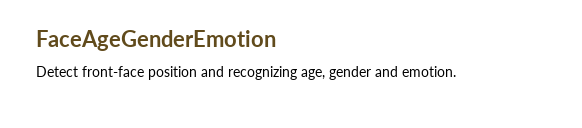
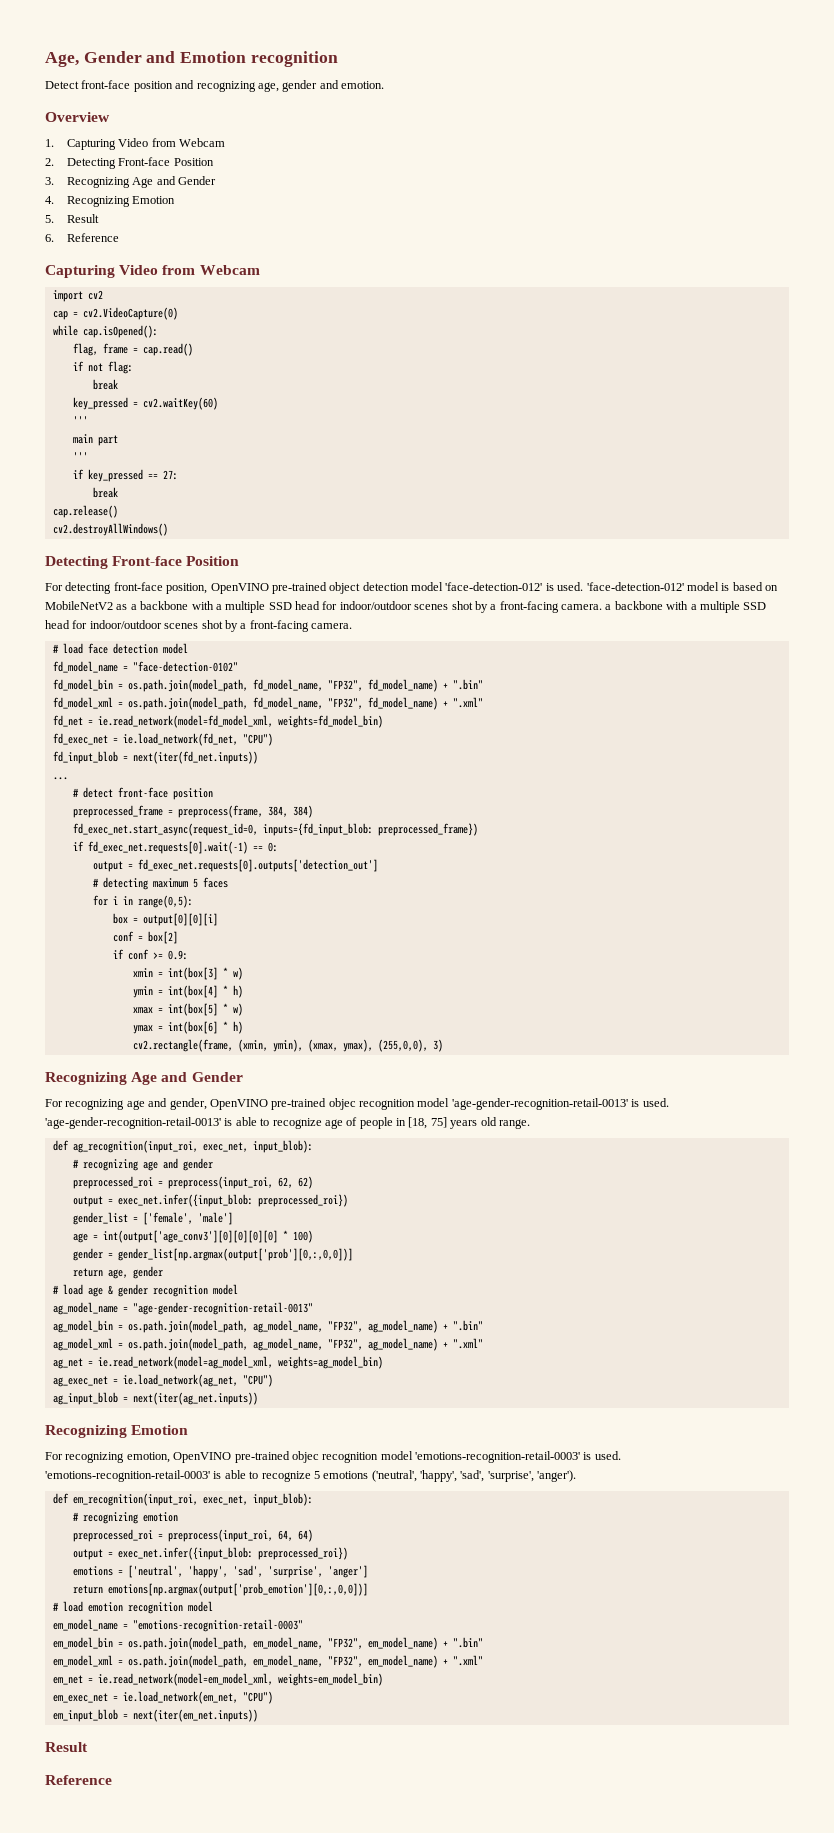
[36,30,276,51] FaceAgeGenderEmotion -> [45,51,338,67] Age, Gender and Emotion recognition
(456, 71) none -> [45,112,110,122] [45,138,226,150] [45,157,214,169] [45,176,217,188] [45,196,176,207] [45,214,99,223] [45,233,119,242] [45,265,260,278] [52,290,103,302] [52,307,178,320] [52,325,158,338] [72,343,193,356] [72,361,133,374] [92,379,118,390] [72,397,218,410] [72,416,88,425] [72,434,118,446] [72,452,88,461] [72,469,178,482] [92,487,118,498] [52,505,118,518] [52,523,168,536] [45,556,240,569] [45,582,778,594] [45,601,767,613] [45,620,352,632] [52,643,188,654] [52,661,238,673] [52,679,483,692] [52,697,483,710] [52,715,383,728] [52,733,273,746] [52,751,258,764] [52,777,68,780] [72,787,213,800] [72,805,313,818] [72,823,478,836] [72,841,278,854] [92,859,378,872] [92,877,228,890] [92,895,193,908] [112,913,218,926] [112,931,178,944] [112,949,188,960] [132,967,243,980] [132,985,243,998] [132,1003,243,1016] [132,1021,243,1034] [132,1039,443,1052] [45,1072,243,1085] [45,1098,669,1110] [45,1117,530,1129] [52,1140,313,1153] [72,1158,213,1171] [72,1176,313,1189] [72,1194,348,1207] [72,1212,233,1225] [72,1230,313,1243] [72,1248,353,1261] [72,1266,163,1279] [52,1284,238,1297] [52,1302,313,1315] [52,1320,483,1333] [52,1338,483,1351] [52,1356,383,1369] [52,1374,273,1387] [52,1392,258,1405] [45,1425,189,1438] [45,1451,621,1463] [45,1470,577,1482] [52,1493,313,1506] [72,1512,178,1524] [72,1529,313,1542] [72,1547,348,1560] [72,1565,368,1578] [72,1583,368,1596] [52,1601,213,1614] [52,1619,303,1632] [52,1637,483,1650] [52,1655,483,1668] [52,1673,383,1686] [52,1691,273,1704] [52,1709,258,1722] [45,1742,88,1752] [45,1775,112,1785] // Overview // 1. Capturing Video from Webcam // 2. Detecting Front-face Position // 3. Recognizing Age and Gender // 4. Recognizing Emotion // 5. Result // 6. Reference // Capturing Video from Webcam // import cv2 // cap = cv2.VideoCapture(0) // while cap.isOpened(): // flag, frame = cap.read() // if not flag: // break // key_pressed = cv2.waitKey(60) // ''' // main part // ''' // if key_pressed == 27: // break // cap.release() // cv2.destroyAllWindows() // Detecting Front-face Position // For detecting front-face position, OpenVINO pre-trained object detection model 'face-detection-012' is used. 'face-detection-012' model is based on MobileNetV2 as a backbone with a multiple SSD head for indoor/outdoor scenes shot by a front-facing camera. a backbone with a multiple SSD head for indoor/outdoor scenes shot by a front-facing camera. // # load face detection model // fd_model_name = "face-detection-0102" // fd_model_bin = os.path.join(model_path, fd_model_name, "FP32", fd_model_name) + ".bin" // fd_model_xml = os.path.join(model_path, fd_model_name, "FP32", fd_model_name) + ".xml" // fd_net = ie.read_network(model=fd_model_xml, weights=fd_model_bin) // fd_exec_net = ie.load_network(fd_net, "CPU") // fd_input_blob = next(iter(fd_net.inputs)) // ... // # detect front-face position // preprocessed_frame = preprocess(frame, 384, 384) // fd_exec_net.start_async(request_id=0, inputs={fd_input_blob: preprocessed_frame}) // if fd_exec_net.requests[0].wait(-1) == 0: // output = fd_exec_net.requests[0].outputs['detection_out'] // # detecting maximum 5 faces // for i in range(0,5): // box = output[0][0][i] // conf = box[2] // if conf >= 0.9: // xmin = int(box[3] * w) // ymin = int(box[4] * h) // xmax = int(box[5] * w) // ymax = int(box[6] * h) // cv2.rectangle(frame, (xmin, ymin), (xmax, ymax), (255,0,0), 3) // Recognizing Age and Gender // For recognizing age and gender, OpenVINO pre-trained objec recognition model 'age-gender-recognition-retail-0013' is used. 'age-gender-recognition-retail-0013' is able to recognize age of people in [18, 75] years old range. // def ag_recognition(input_roi, exec_net, input_blob): // # recognizing age and gender // preprocessed_roi = preprocess(input_roi, 62, 62) // output = exec_net.infer({input_blob: preprocessed_roi}) // gender_list = ['female', 'male'] // age = int(output['age_conv3'][0][0][0][0] * 100) // gender = gender_list[np.argmax(output['prob'][0,:,0,0])] // return age, gender // # load age & gender recognition model // ag_model_name = "age-gender-recognition-retail-0013" // ag_model_bin = os.path.join(model_path, ag_model_name, "FP32", ag_model_name) + ".bin" // ag_model_xml = os.path.join(model_path, ag_model_name, "FP32", ag_model_name) + ".xml" // ag_net = ie.read_network(model=ag_model_xml, weights=ag_model_bin) // ag_exec_net = ie.load_network(ag_net, "CPU") // ag_input_blob = next(iter(ag_net.inputs)) // Recognizing Emotion // For recognizing emotion, OpenVINO pre-trained objec recognition model 'emotions-recognition-retail-0003' is used. 'emotions-recognition-retail-0003' is able to recognize 5 emotions ('neutral', 'happy', 'sad', 'surprise', 'anger'). // def em_recognition(input_roi, exec_net, input_blob): // # recognizing emotion // preprocessed_roi = preprocess(input_roi, 64, 64) // output = exec_net.infer({input_blob: preprocessed_roi}) // emotions = ['neutral', 'happy', 'sad', 'surprise', 'anger'] // return emotions[np.argmax(output['prob_emotion'][0,:,0,0])] // # load emotion recognition model // em_model_name = "emotions-recognition-retail-0003" // em_model_bin = os.path.join(model_path, em_model_name, "FP32", em_model_name) + ".bin" // em_model_xml = os.path.join(model_path, em_model_name, "FP32", em_model_name) + ".xml" // em_net = ie.read_network(model=em_model_xml, weights=em_model_bin) // em_exec_net = ie.load_network(em_net, "CPU") // em_input_blob = next(iter(em_net.inputs)) // Result // Reference

